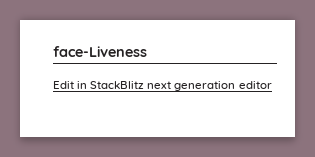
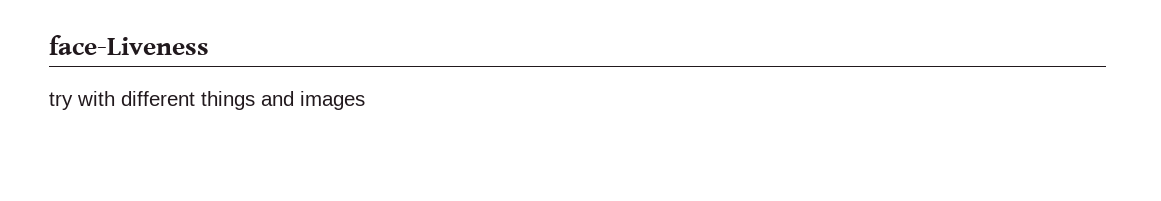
[53,81,272,91] Edit in StackBlitz next generation editor -> [49,91,365,110] try with different things and images

